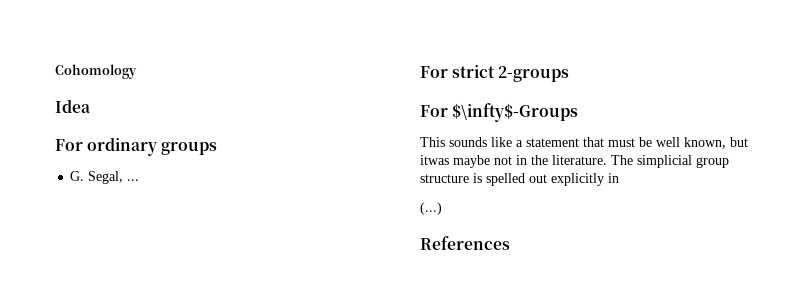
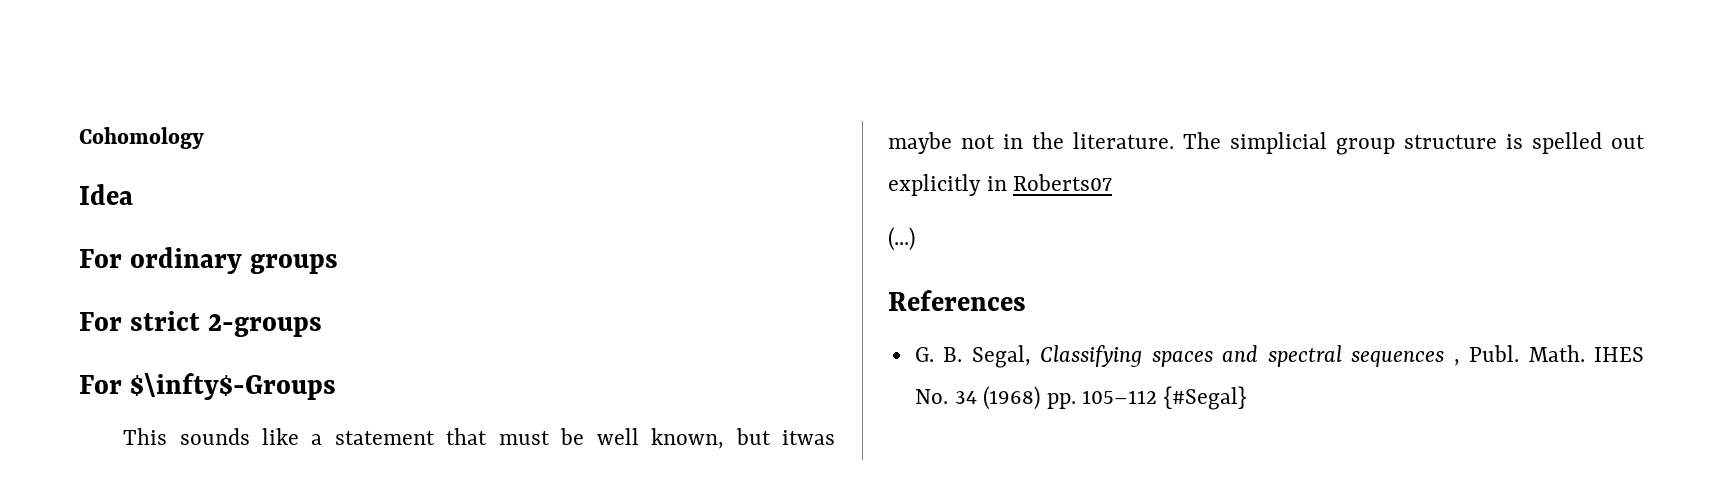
[70,171,140,184] // G. Segal, ... -> (339, 264) none
(619, 178) none -> [1013,174,1113,191] Roberts07
(510, 243) none -> [914,345,1644,368] [914,386,1247,410] // G. B. Segal, Classifying spaces and spectral sequences , Publ. Math. IHES No. 34 (1968) pp. 105–112 {#Segal}

